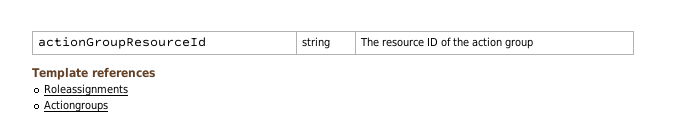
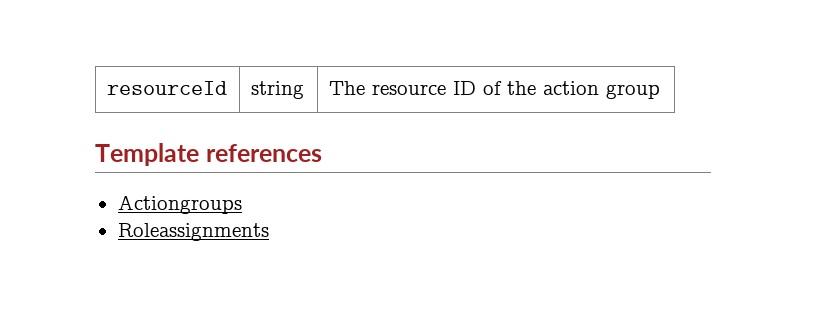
[37,37,206,49] actionGroupResourceId -> [106,81,227,95] resourceId
(155, 72) none -> [117,195,242,214] // Actiongroups
[44,100,109,112] // Actiongroups -> (269, 232) none

